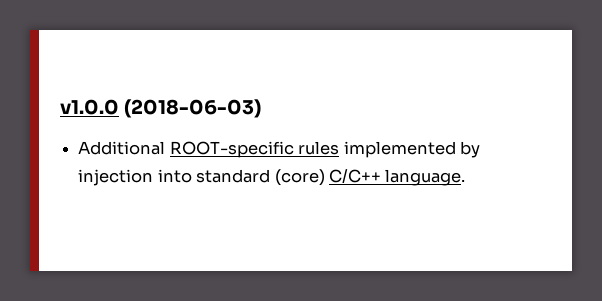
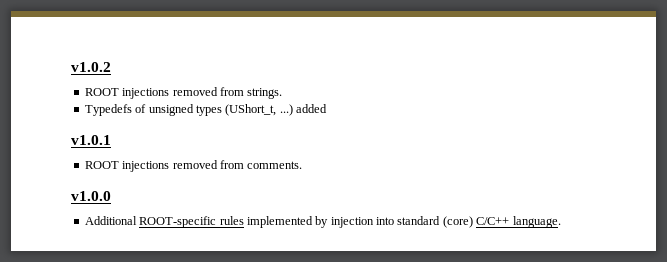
(60, 107) none -> [71,62,111,72] [84,87,283,99] [84,104,327,116] [71,135,111,145] [84,160,303,172] v1.0.2 // ROOT injections removed from strings. // Typedefs of unsigned types (UShort_t, ...) added // v1.0.1 // ROOT injections removed from comments. //
[124,99,262,118] (2018-06-03) -> (111, 196) none

